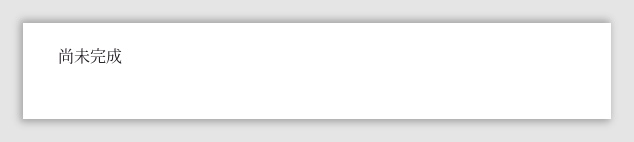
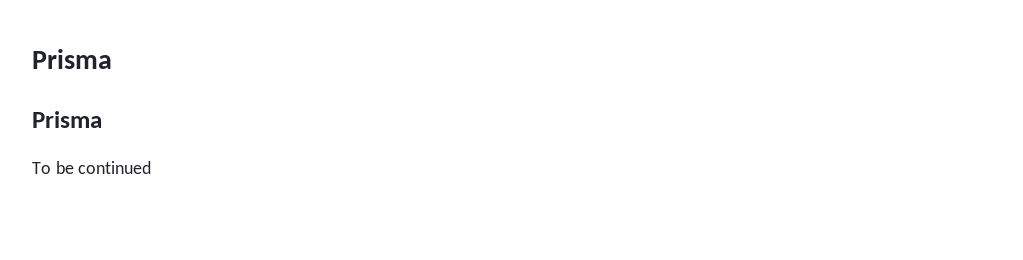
[58,48,122,64] 尚未完成 -> [32,49,112,69] [32,111,102,128] [32,161,152,174] Prisma // Prisma // To be continued

